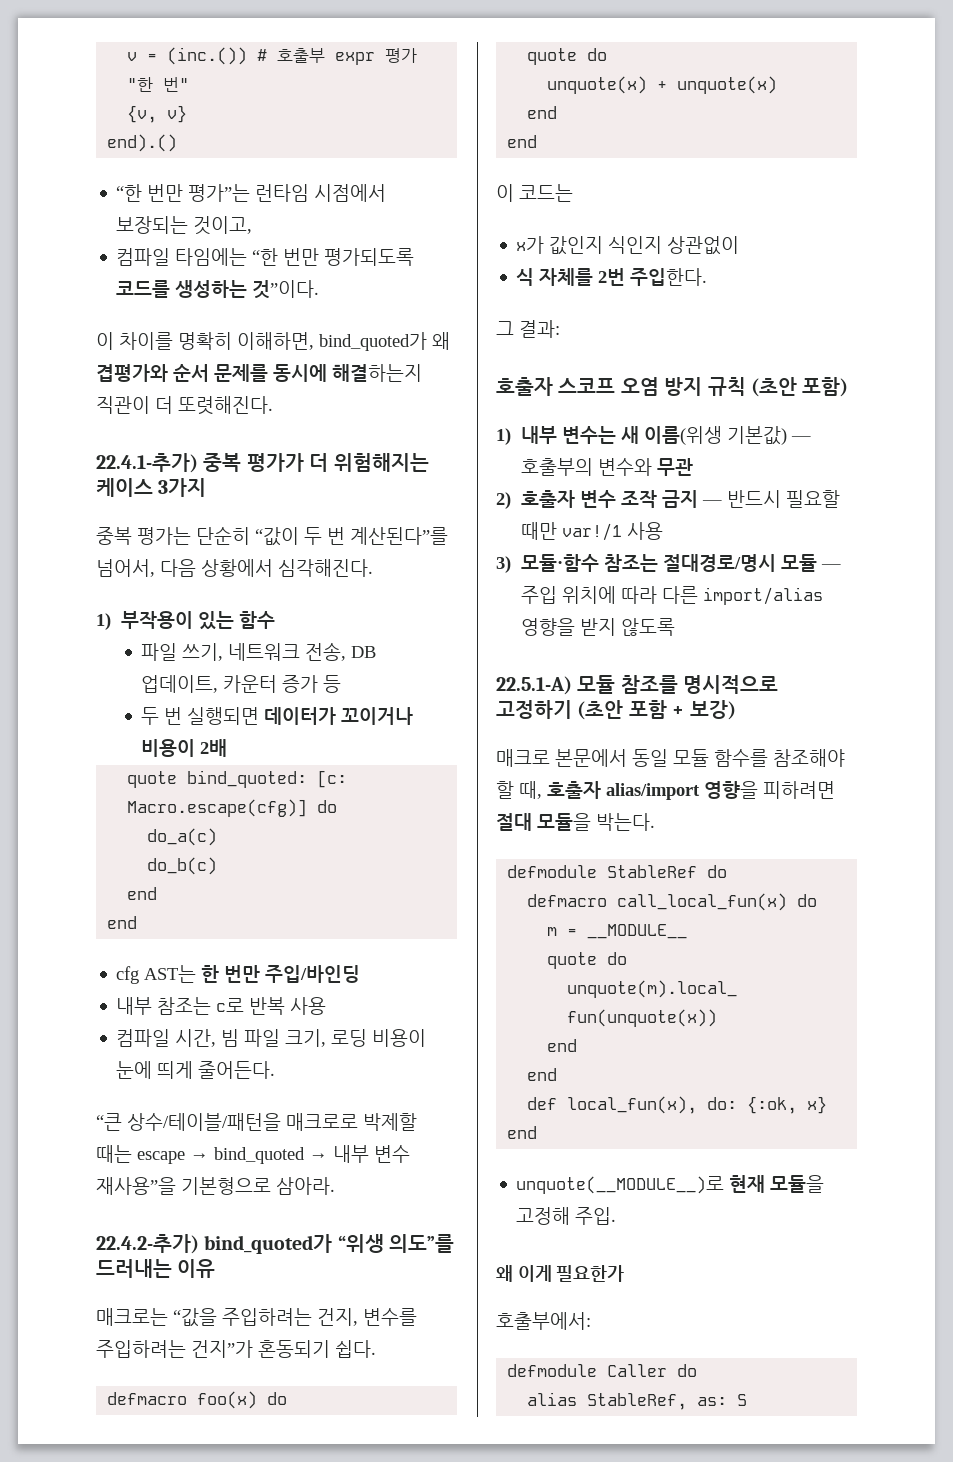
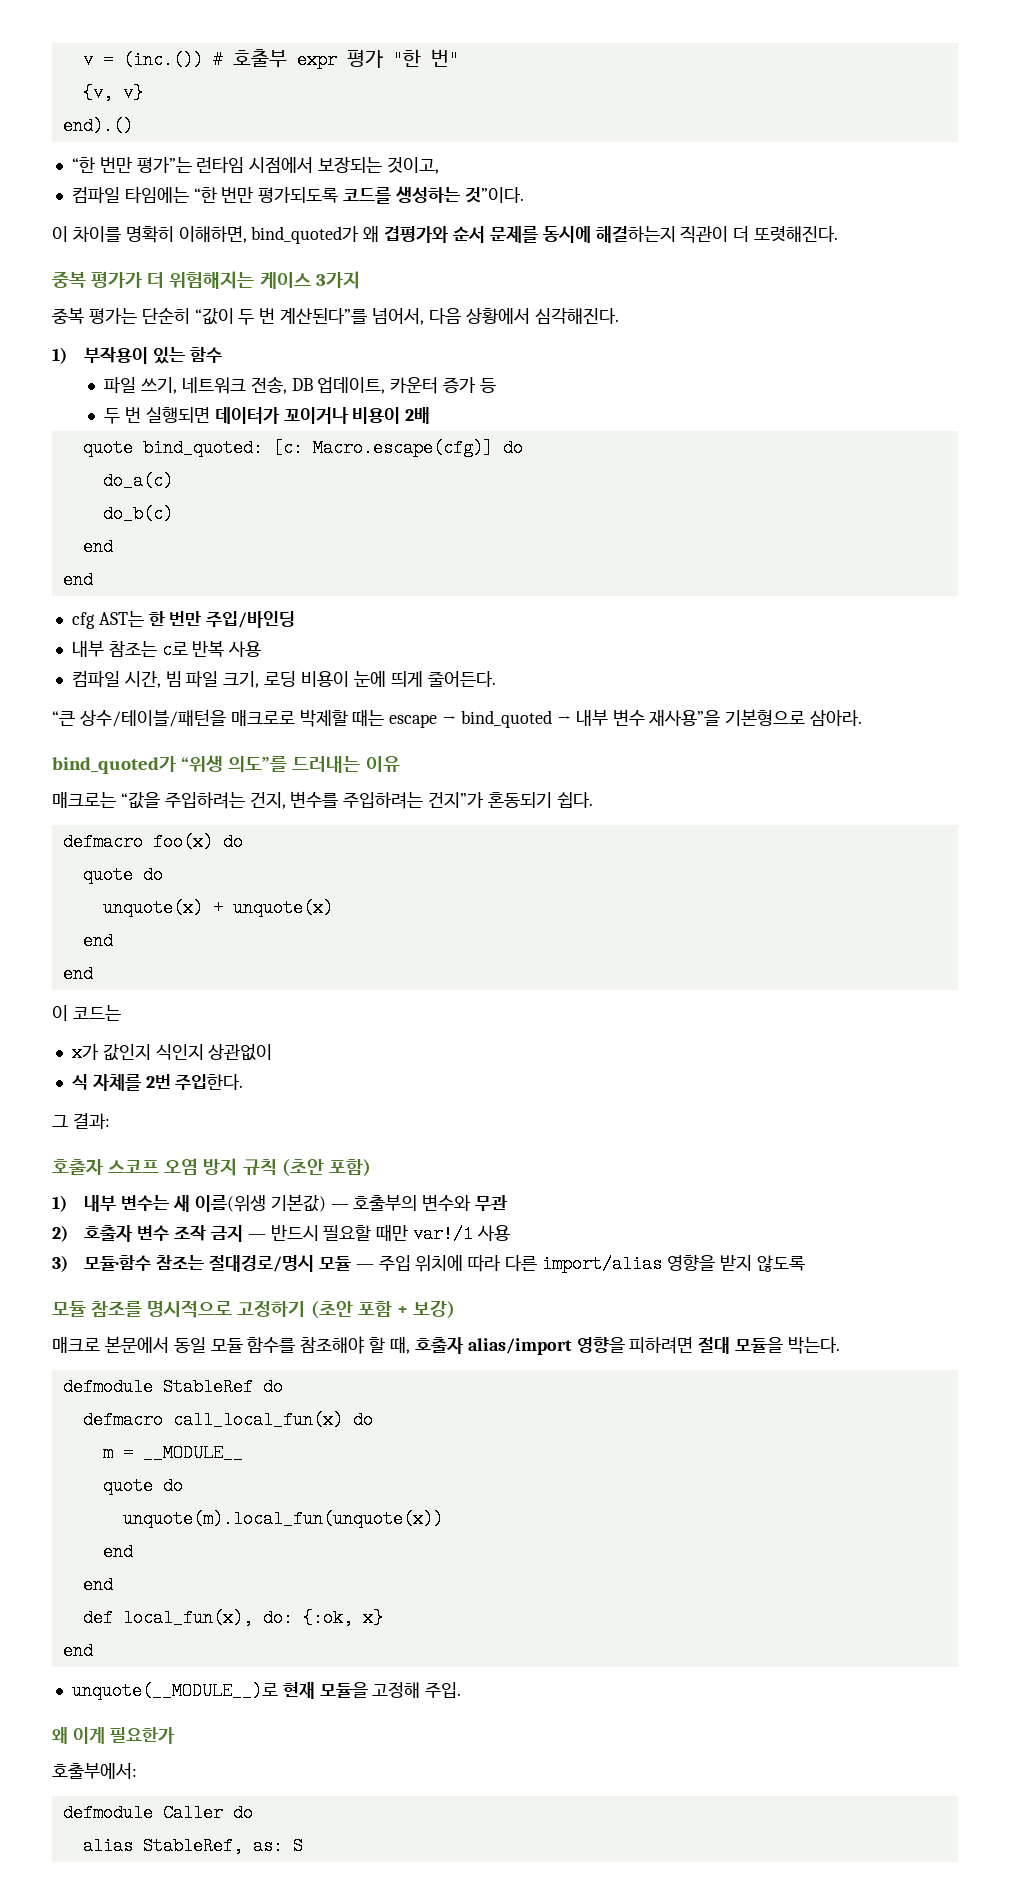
[96,453,198,473] 22.4.1-추가) -> (839, 234) none
[96,1234,199,1254] 22.4.2-추가) -> (863, 718) none
[496,676,572,695] 22.5.1-A) -> (805, 1263) none

